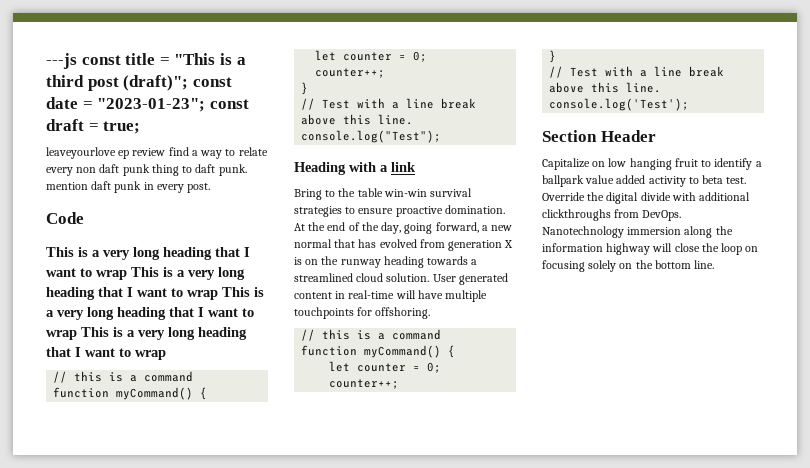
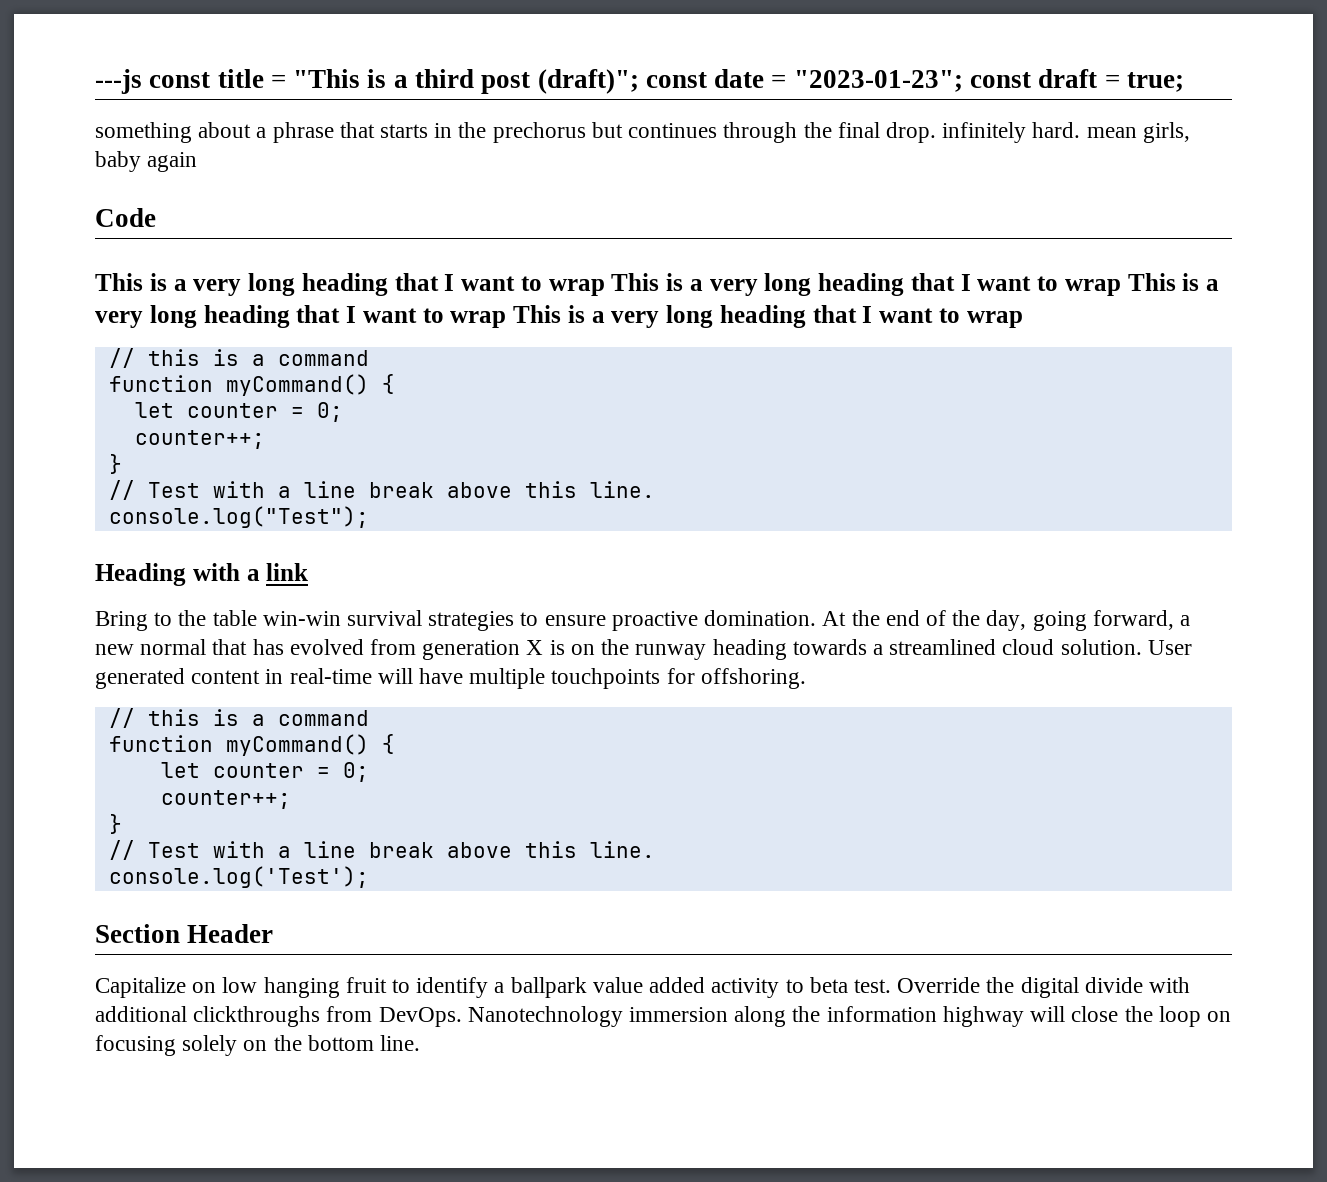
[46,147,268,159] [46,164,247,176] [46,181,211,193] leaveyourlove ep review find a way to relate every non daft punk thing to daft punk. mention daft punk in every post. -> [95,122,1190,143] [95,151,198,172] something about a phrase that starts in the prechorus but continues through the final drop. infinitely hard. mean girls, baby again

